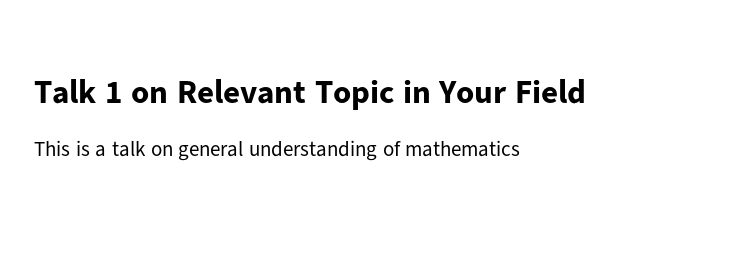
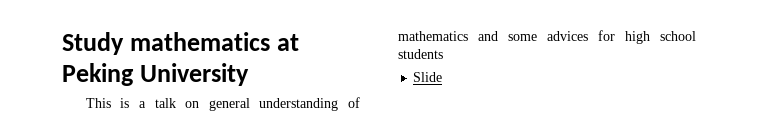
[34,79,587,110] Talk 1 on Relevant Topic in Your Field -> [62,32,299,55] [62,63,249,86] Study mathematics at Peking University
(521, 148) none -> [478,30,696,44] [398,49,443,59] [413,72,443,82] and some advices for high school students // Slide

